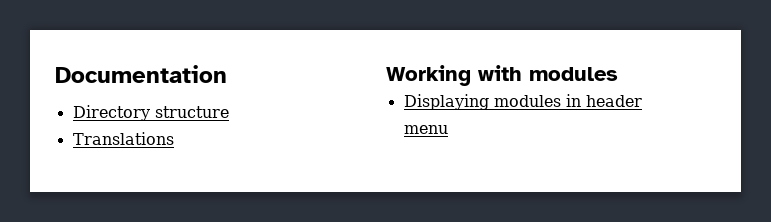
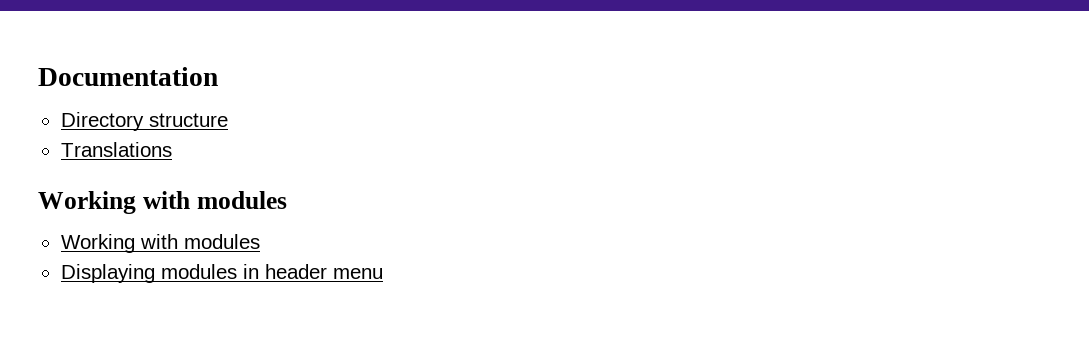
(618, 74) none -> [60,234,260,253] // Working with modules

